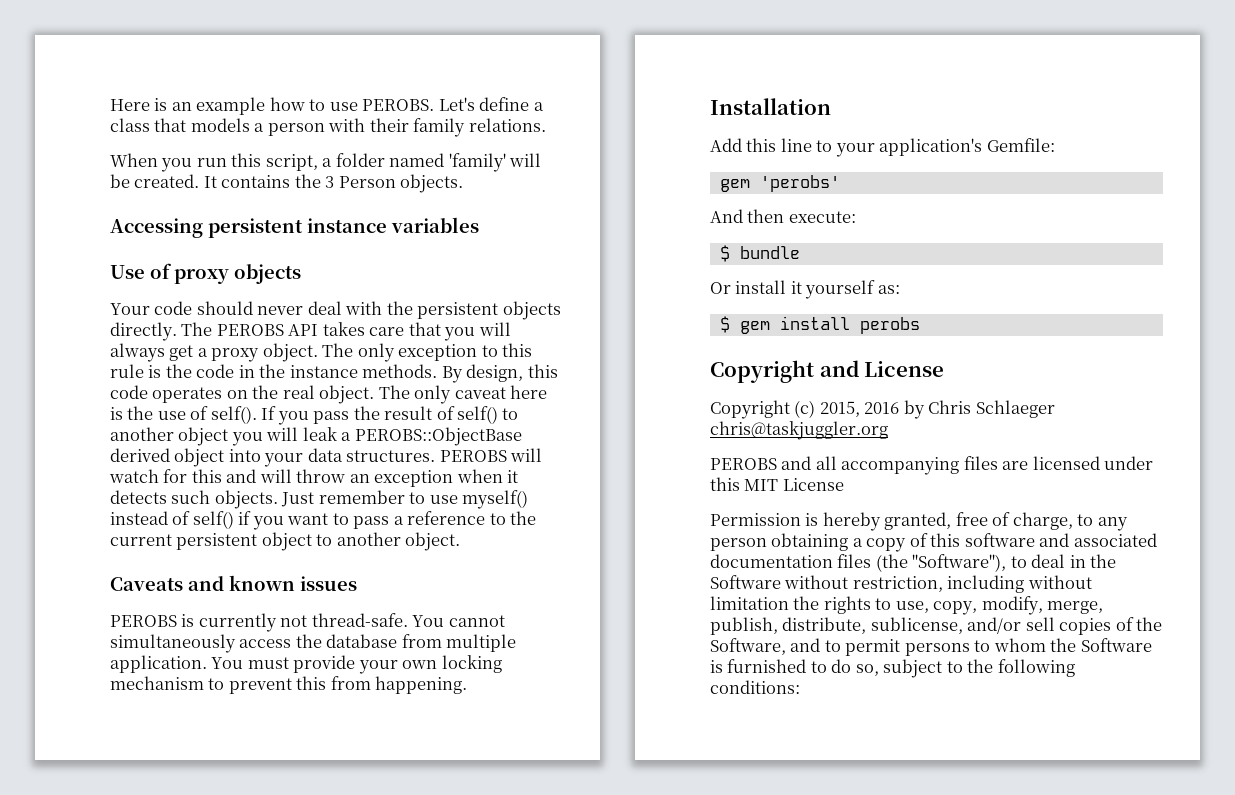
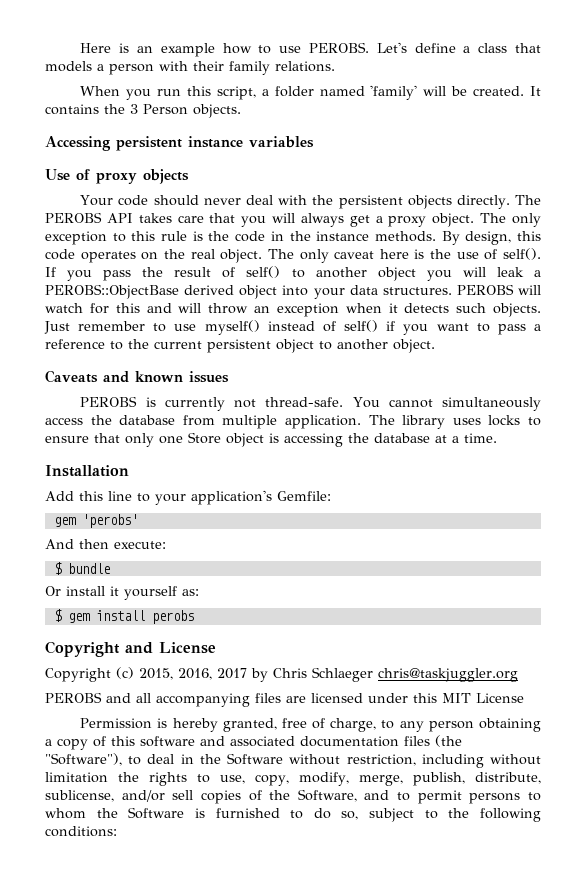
[211,655,502,674] [110,676,468,694] You must provide your own locking mechanism to prevent this from happening. -> [368,415,542,429] [45,432,497,447] The library uses locks to ensure that only one Store object is accessing the database at a time.
[864,402,900,414] 2016 -> [178,668,247,680] 2016, 2017

